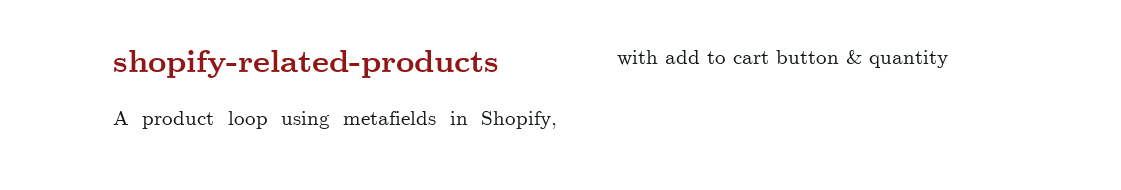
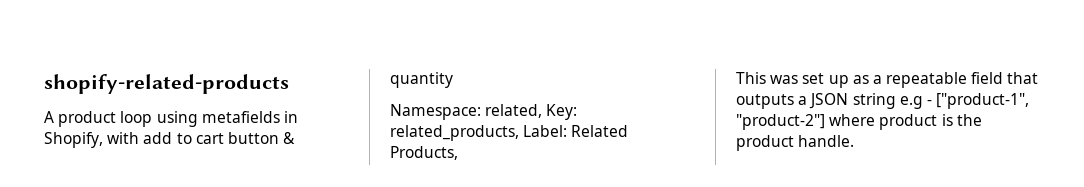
(948, 59) none -> [390,104,578,120] [390,125,629,141] [390,146,458,160] [736,72,1039,88] [736,93,1030,109] [736,114,982,130] [736,135,855,151] // Namespace: related, Key: related_products, Label: Related Products, // This was set up as a repeatable field that outputs a JSON string e.g - ["product-1", "product-2"] where product is the product handle.

